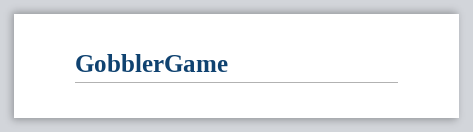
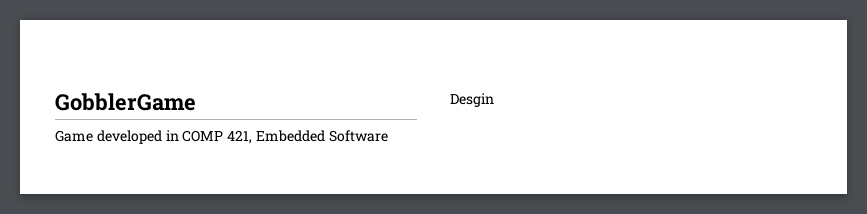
(228, 63) none -> [55,130,388,144] [450,93,494,107] // Game developed in COMP 421, Embedded Software Desgin

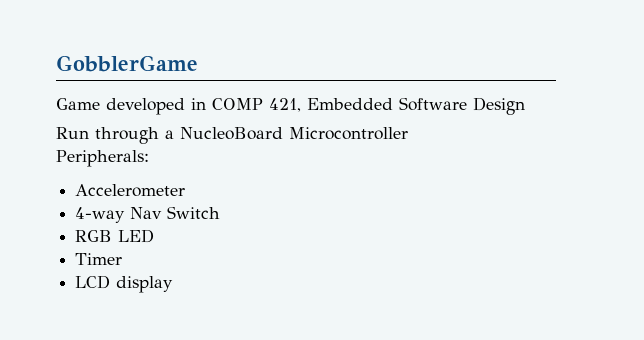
[450,93,494,107] Desgin -> [473,97,525,115] [56,127,408,144] [56,150,149,167] [75,184,186,197] [75,206,221,223] [75,229,155,243] [75,253,123,265] [75,275,174,293] Design // Run through a NucleoBoard Microcontroller // Peripherals: // Accelerometer // 4-way Nav Switch // RGB LED // Timer // LCD display

